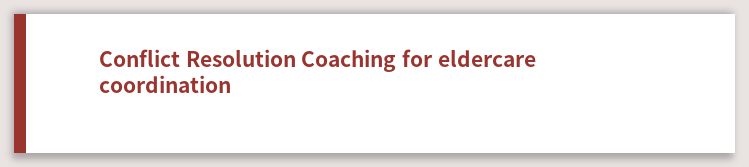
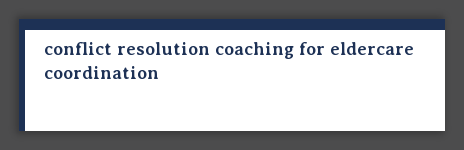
[99,49,397,72] Conflict Resolution Coaching -> [44,42,294,59] conflict resolution coaching

